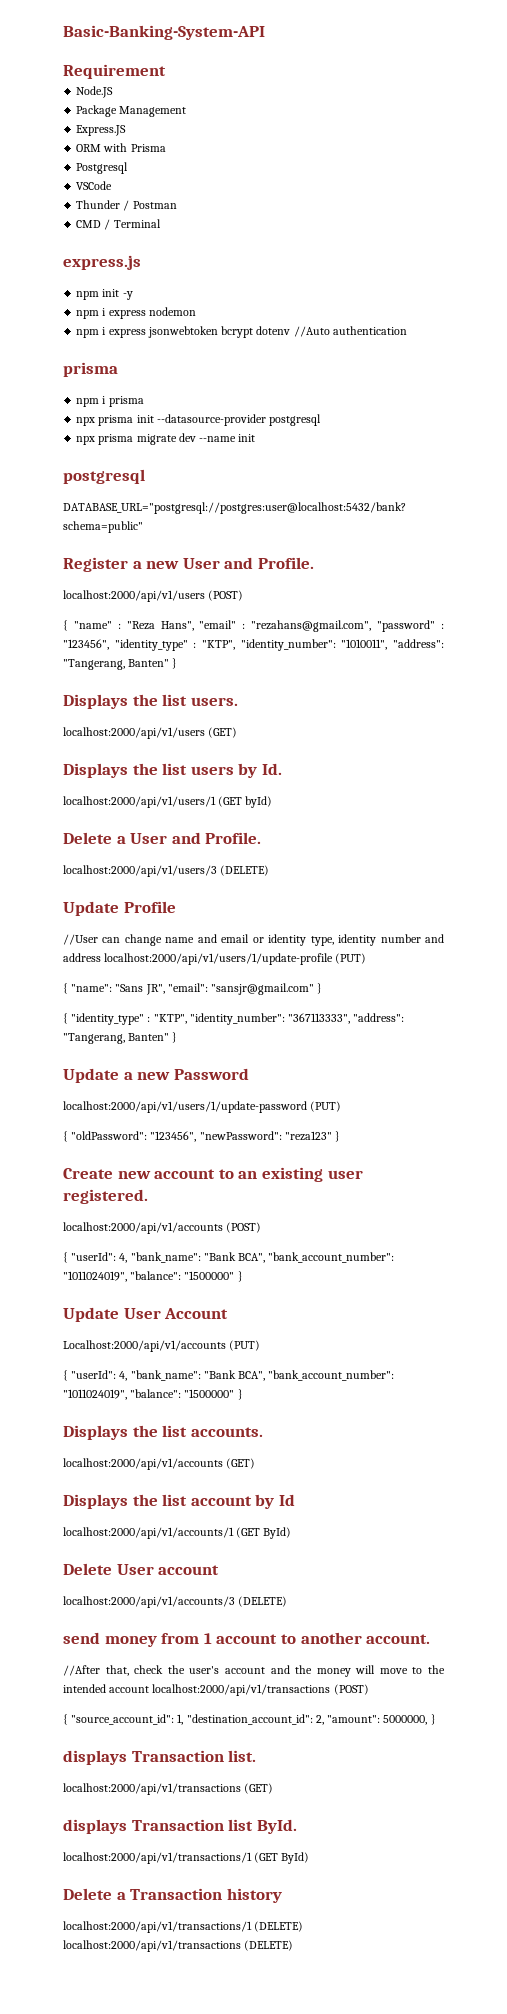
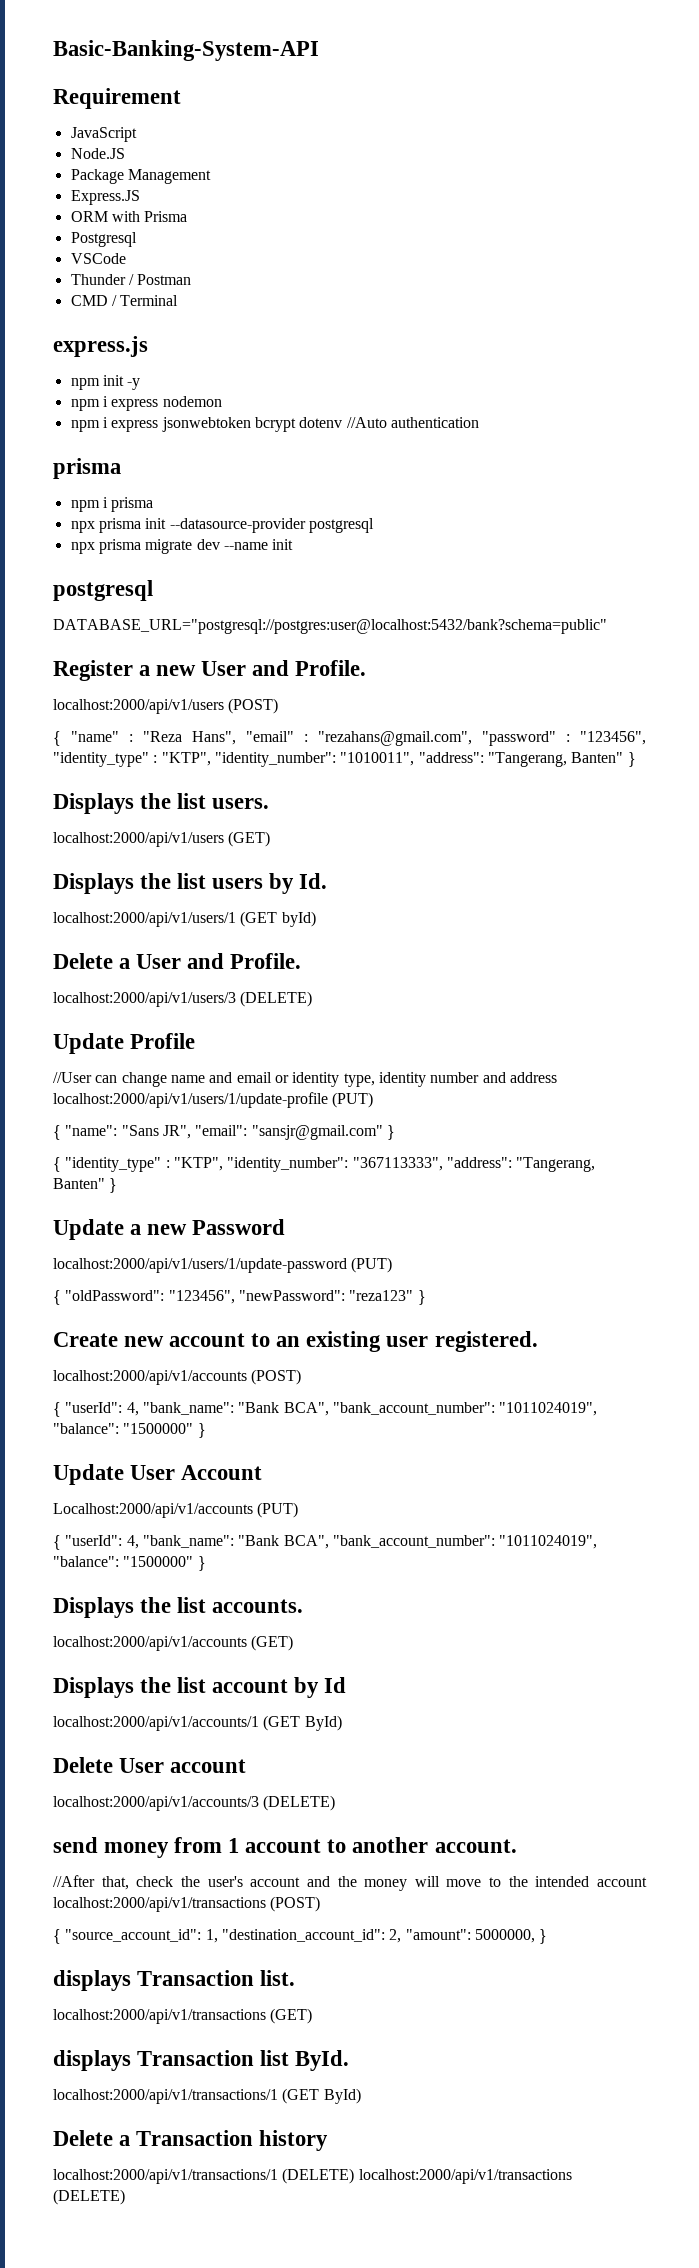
(166, 71) none -> [70,127,137,142] // JavaScript

